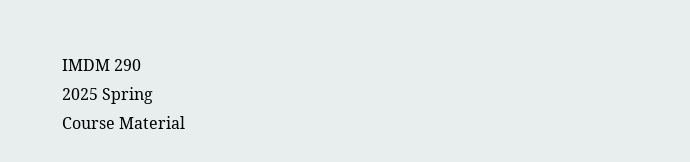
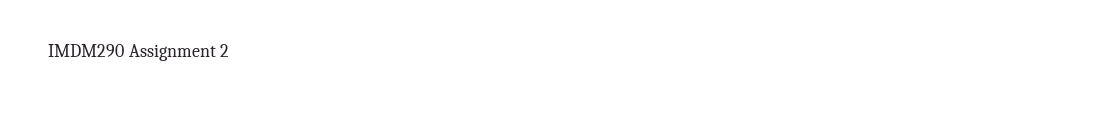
[62,59,142,71] [62,87,154,104] [62,116,186,129] IMDM 290 // 2025 Spring // Course Material -> [48,44,230,61] IMDM290 Assignment 2

